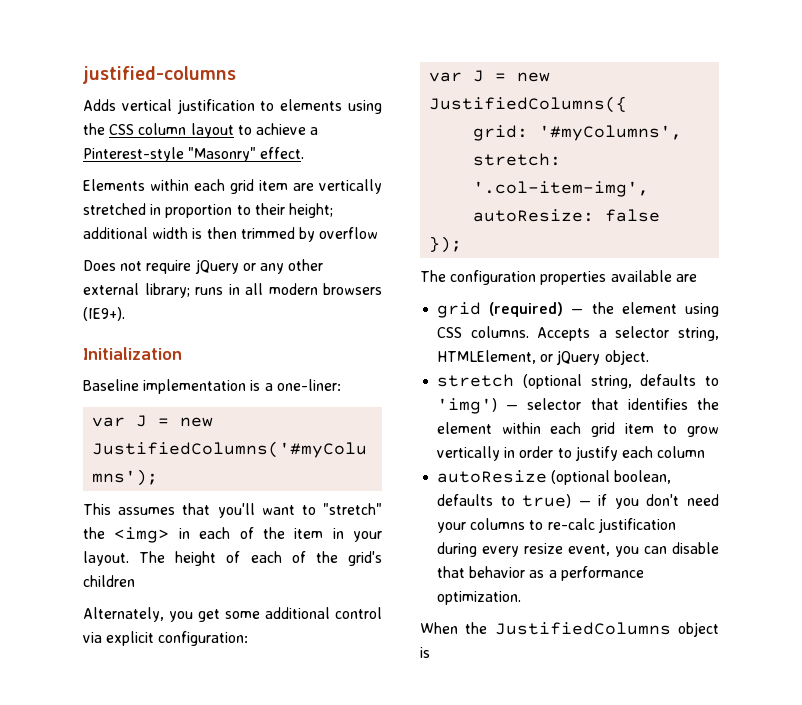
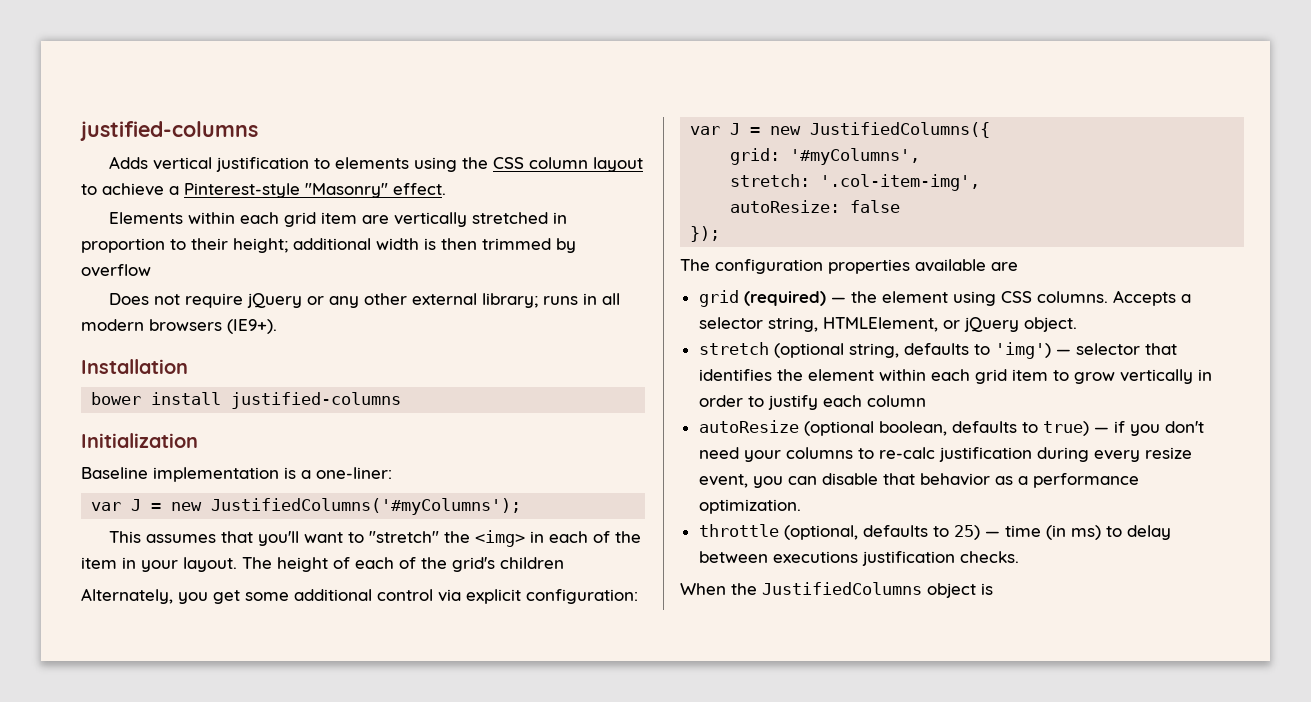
(125, 314) none -> [81,359,188,374] [91,392,402,409] // Installation // bower install justified-columns
(522, 598) none -> [698,524,1171,540] [698,551,1019,566] // throttle (optional, defaults to 25) — time (in ms) to delay between executions justification checks.

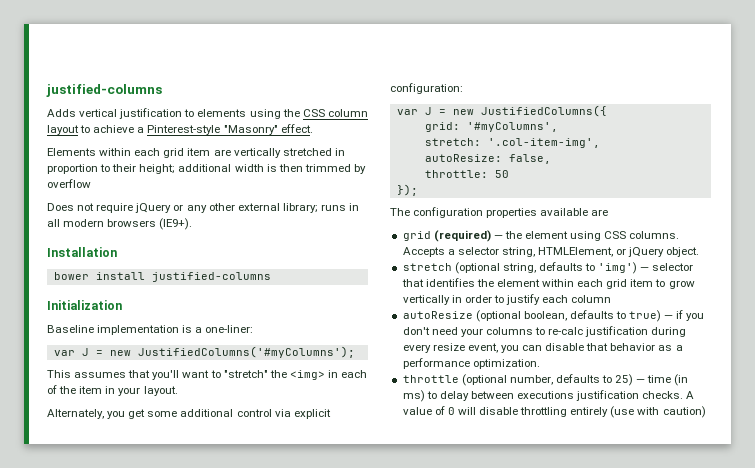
[242,557,564,572] The height of each of the grid's children -> (178, 391) none
[850,200,901,213] false -> [508,154,551,164] [424,170,509,178] false, // throttle: 50
[783,525,858,540] (optional, -> [461,374,553,386] (optional number,
[680,582,993,598] // When the JustifiedColumns object is -> [686,391,695,399] [402,406,706,418] A value of 0 will disable throttling entirely (use with caution)

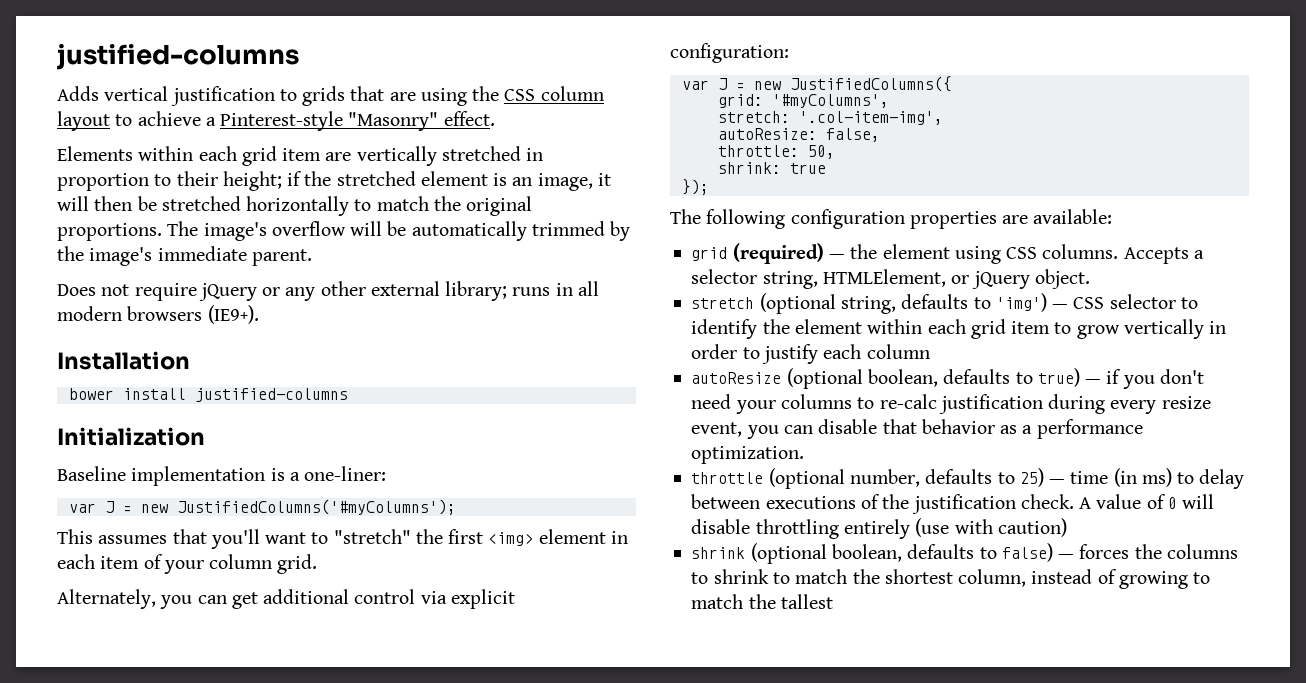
[197,109,247,117] elements -> [302,86,416,106] grids that are
[178,164,366,174] [47,179,91,188] additional width is then trimmed by overflow -> [287,171,611,191] [57,196,533,216] [57,221,631,241] [57,246,312,266] if the stretched element is an image, it will then be stretched horizontally to match the original proportions. The image's overflow will be automatically trimmed by the image's immediate parent.
[289,370,368,380] [47,385,178,396] <img> in each of the item in your layout. -> [448,529,628,546] [57,554,318,574] first <img> element in each item of your column grid.
[128,409,178,419] get some -> [197,592,258,609] can get
[494,170,509,178] 50 -> [807,145,835,159] [717,162,826,174] 50, // shrink: true
(410, 212) none -> [706,209,786,229] following
[540,208,609,216] available are -> [1002,209,1113,224] are available:
[652,263,694,271] [401,278,475,287] selector that identifies -> [1073,294,1198,309] [691,319,758,339] CSS selector to identify
[576,390,684,401] justification checks. -> [860,494,1074,514] of the justification check.
(706, 412) none -> [691,543,1238,564] [691,569,1211,589] [691,594,833,609] // shrink (optional boolean, defaults to false) — forces the columns to shrink to match the shortest column, instead of growing to match the tallest

